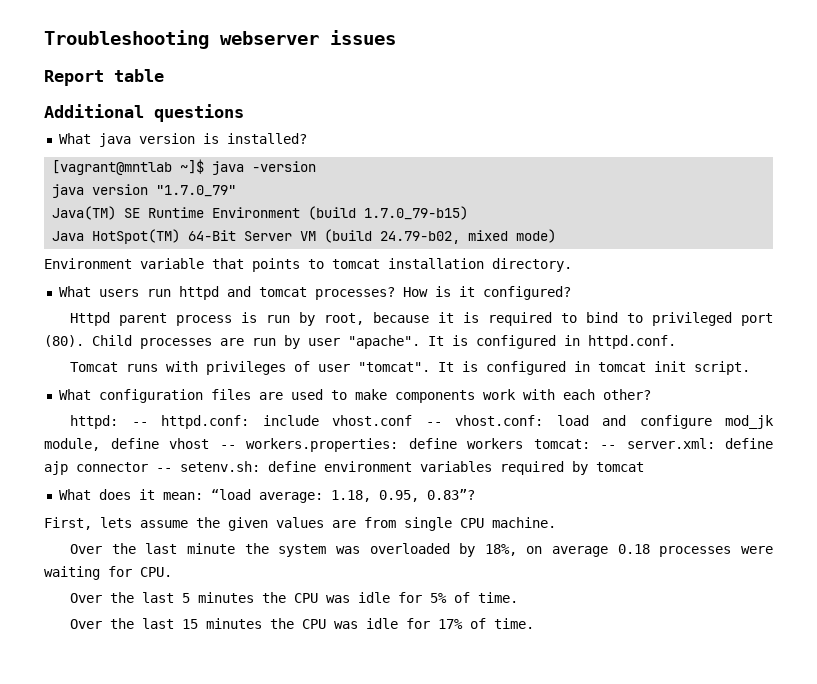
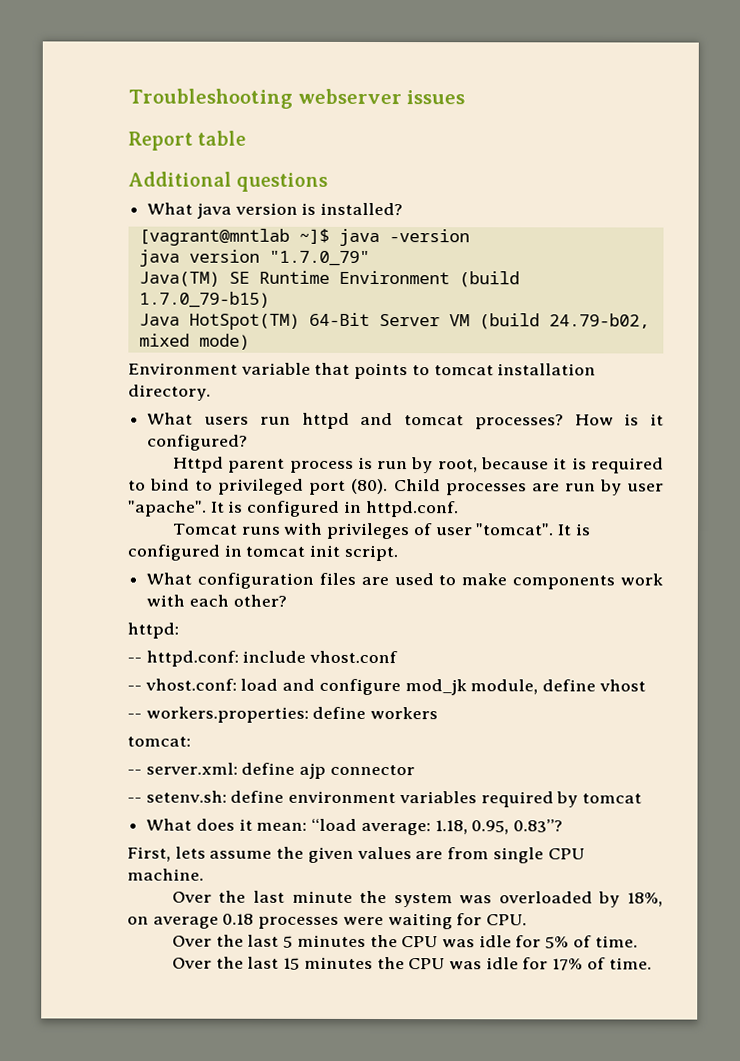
(119, 422) none -> (179, 630) //
(413, 420) none -> (399, 657) //
(209, 443) none -> (646, 685) //
(523, 443) none -> (439, 713) //
(590, 444) none -> (191, 741) //
(148, 467) none -> (415, 770) //

